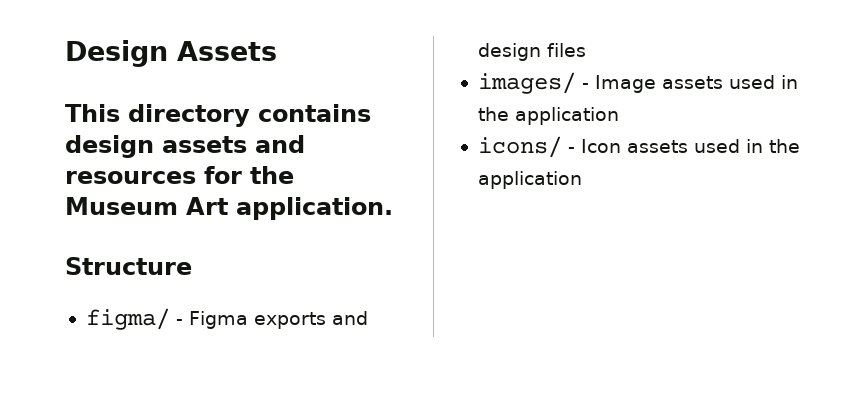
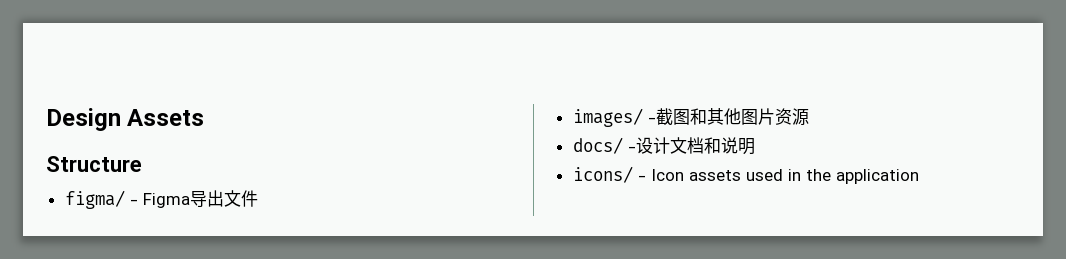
[65,104,371,127] [65,135,305,158] [65,166,294,184] [65,197,393,220] [65,257,192,275] [85,308,368,330] [477,43,586,61] [477,72,798,94] [477,107,619,125] This directory contains design assets and resources for the Museum Art application. // Structure // figma/ - Figma exports and design files // images/ - Image assets used in the application -> [46,156,142,172] [64,190,258,209] [572,108,809,127] [572,137,755,155] Structure // figma/ - Figma导出文件 // images/ -截图和其他图片资源 // docs/ -设计文档和说明

